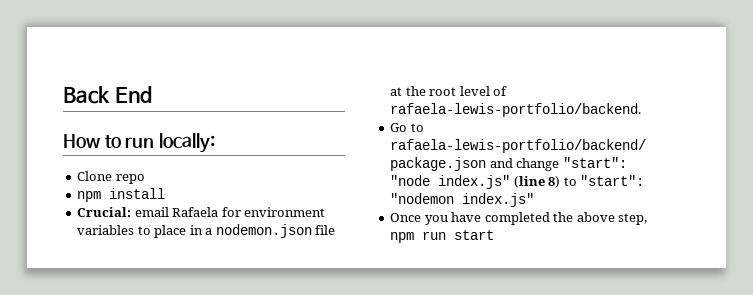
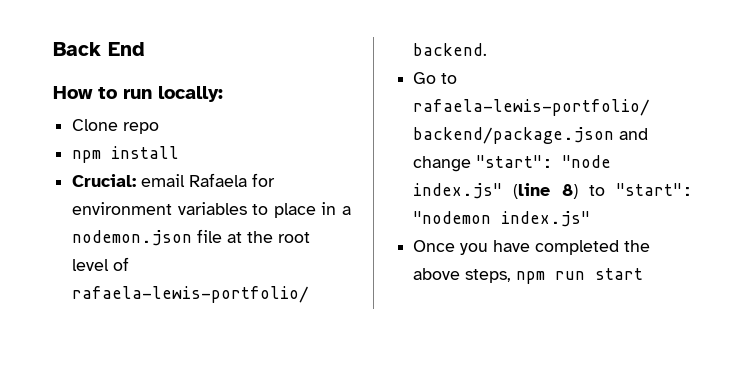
[618,213,648,225] step, -> [465,269,512,283] steps,

